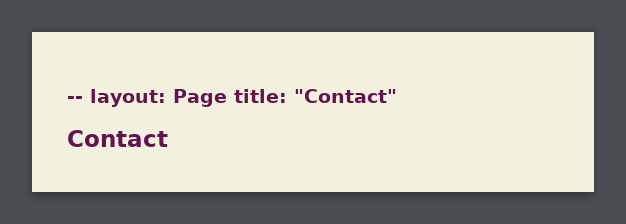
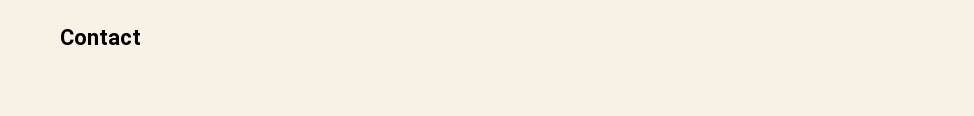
[67,89,397,107] -- layout: Page title: "Contact" // -> (60, 37) none

